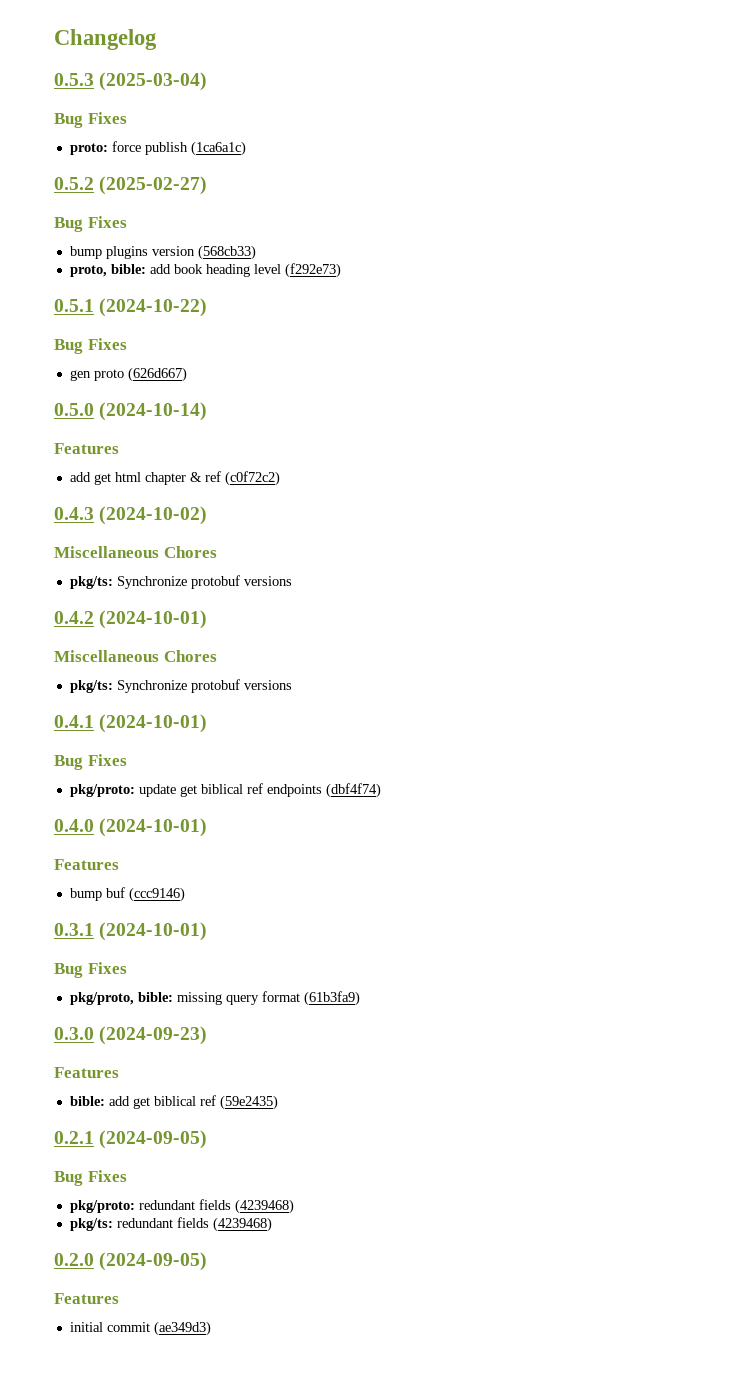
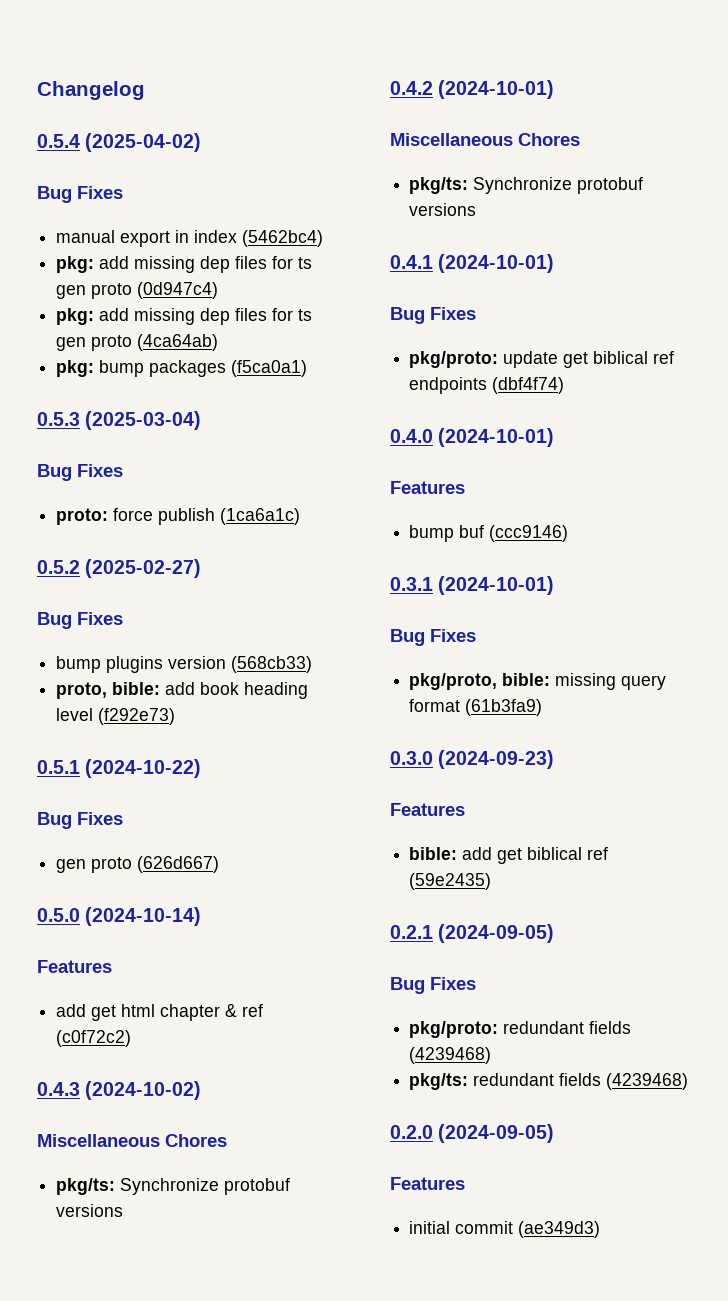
(157, 39) none -> [37,133,202,152] [37,186,123,203] [56,230,324,247] [56,256,313,273] [56,282,219,299] [56,308,313,325] [56,334,219,351] [56,360,308,377] // 0.5.4 (2025-04-02) // Bug Fixes // manual export in index (5462bc4) // pkg: add missing dep files for ts gen proto (0d947c4) // pkg: add missing dep files for ts gen proto (4ca64ab) // pkg: bump packages (f5ca0a1)

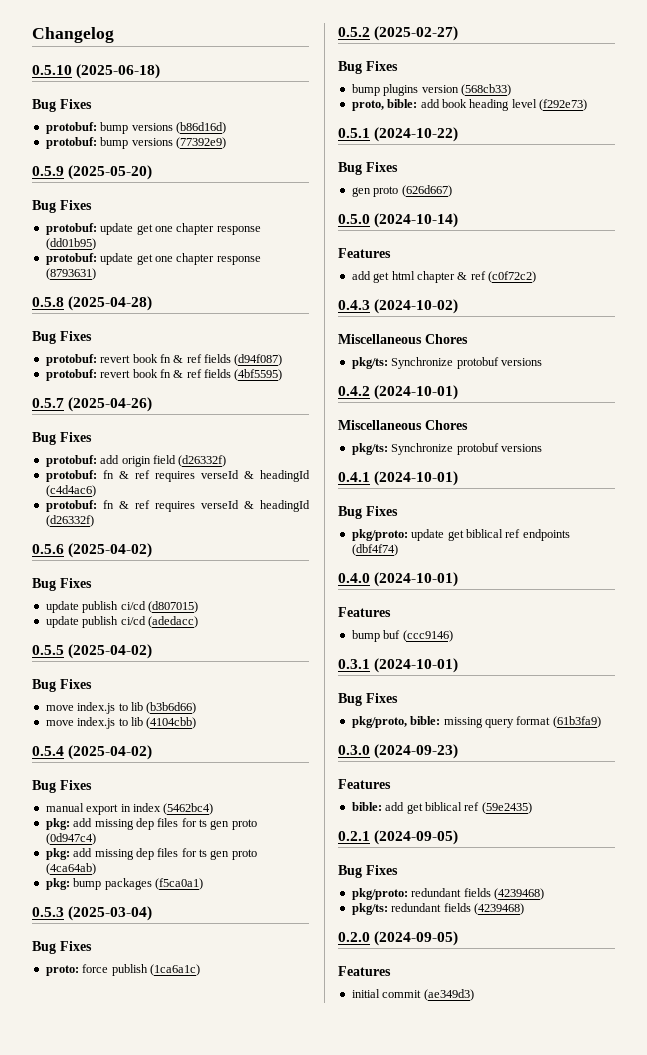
(145, 90) none -> [32,64,161,79] [32,99,92,112] [45,122,226,134] [45,137,226,149] [32,165,153,180] [32,200,92,213] [45,223,261,235] [45,238,96,250] [45,253,261,265] [45,268,96,280] [32,296,153,311] [32,331,92,344] [45,354,283,366] [45,369,283,381] [32,397,153,412] [32,432,92,445] [45,455,227,467] [45,470,310,482] [45,485,96,497] [45,500,310,512] [45,515,94,527] [32,543,153,558] [32,578,92,591] [45,601,198,613] [45,616,198,628] [32,644,153,659] [32,679,92,692] [45,702,197,714] [45,717,197,729] // 0.5.10 (2025-06-18) // Bug Fixes // protobuf: bump versions (b86d16d) // protobuf: bump versions (77392e9) // 0.5.9 (2025-05-20) // Bug Fixes // protobuf: update get one chapter response (dd01b95) // protobuf: update get one chapter response (8793631) // 0.5.8 (2025-04-28) // Bug Fixes // protobuf: revert book fn & ref fields (d94f087) // protobuf: revert book fn & ref fields (4bf5595) // 0.5.7 (2025-04-26) // Bug Fixes // protobuf: add origin field (d26332f) // protobuf: fn & ref requires verseId & headingId (c4d4ac6) // protobuf: fn & ref requires verseId & headingId (d26332f) // 0.5.6 (2025-04-02) // Bug Fixes // update publish ci/cd (d807015) // update publish ci/cd (adedacc) // 0.5.5 (2025-04-02) // Bug Fixes // move index.js to lib (b3b6d66) // move index.js to lib (4104cbb)

